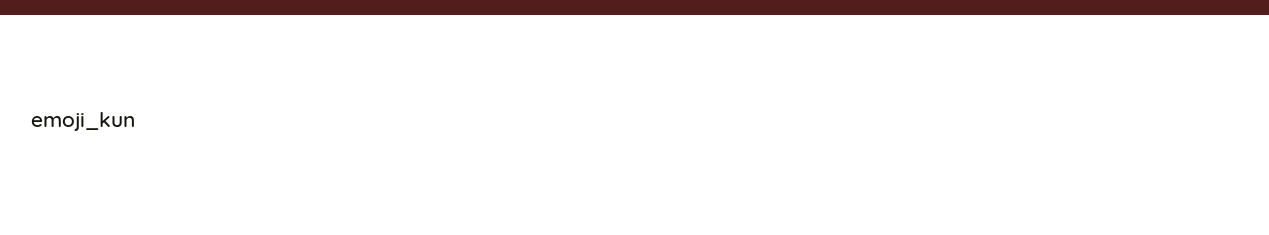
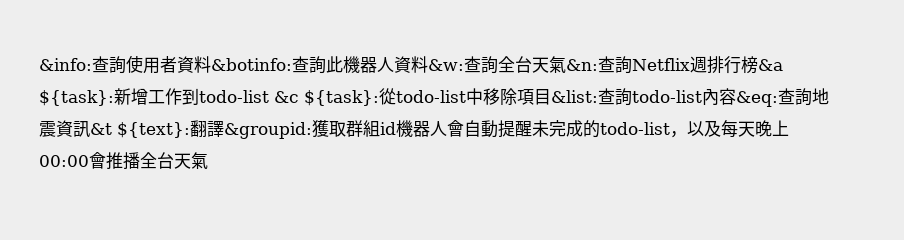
[31,112,135,131] emoji_kun -> [39,55,783,74] [39,88,829,107] [39,120,789,139] [39,152,208,170] &info:查詢使用者資料&botinfo:查詢此機器人資料&w:查詢全台天氣&n:查詢Netflix週排行榜&a ${task}:新增工作到todo-list &c ${task}:從todo-list中移除項目&list:查詢todo-list內容&eq:查詢地震資訊&t ${text}:翻譯&groupid:獲取群組id機器人會自動提醒未完成的todo-list，以及每天晚上00:00會推播全台天氣

